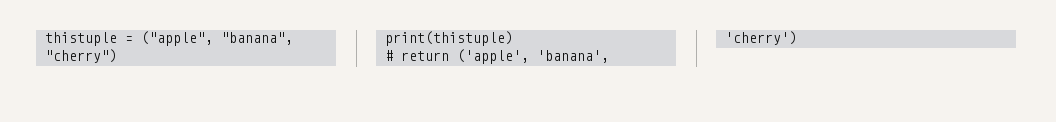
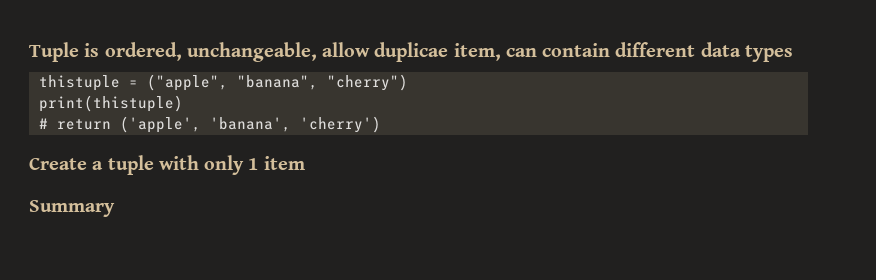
(44, 39) none -> [29,42,793,62] Tuple is ordered, unchangeable, allow duplicae item, can contain different data types //
(797, 38) none -> [29,155,305,175] [29,200,115,217] // Create a tuple with only 1 item // Summary

